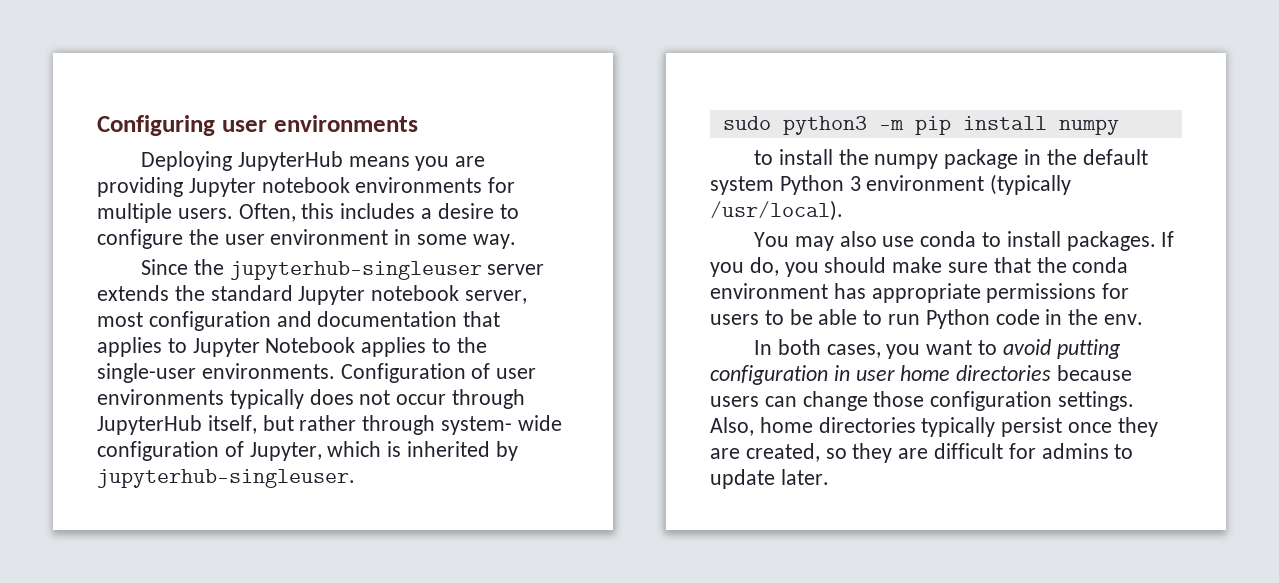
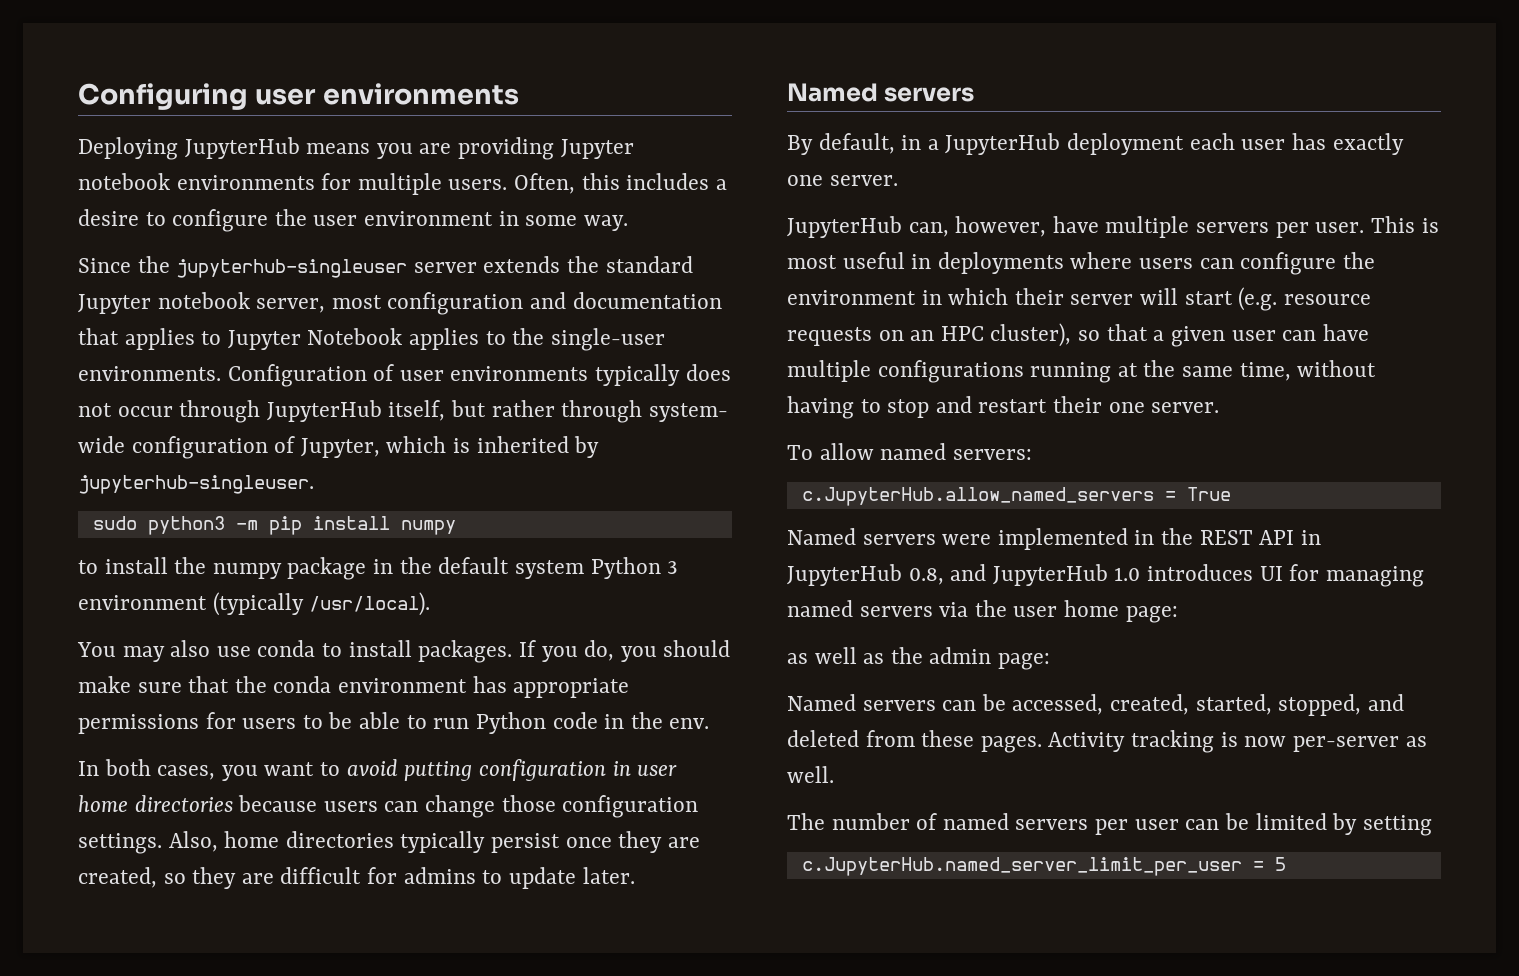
(829, 477) none -> [787,83,975,102] [787,133,1404,155] [787,175,898,186] [787,216,1439,238] [787,252,1375,275] [787,287,1371,311] [787,323,1369,347] [787,360,1377,383] [787,396,1220,419] [787,443,1032,460] [801,487,1231,506] [787,528,1321,550] [787,564,1424,587] [787,600,1178,623] [787,647,1051,670] [787,694,1404,716] [787,730,1427,753] [787,766,834,783] [787,813,1432,836] [801,857,1286,876] // Named servers // By default, in a JupyterHub deployment each user has exactly one server. // JupyterHub can, however, have multiple servers per user. This is most useful in deployments where users can configure the environment in which their server will start (e.g. resource requests on an HPC cluster), so that a given user can have multiple configurations running at the same time, without having to stop and restart their one server. // To allow named servers: // c.JupyterHub.allow_named_servers = True // Named servers were implemented in the REST API in JupyterHub 0.8, and JupyterHub 1.0 introduces UI for managing named servers via the user home page: // as well as the admin page: // Named servers can be accessed, created, started, stopped, and deleted from these pages. Activity tracking is now per-server as well. // The number of named servers per user can be limited by setting // c.JupyterHub.named_server_limit_per_user = 5

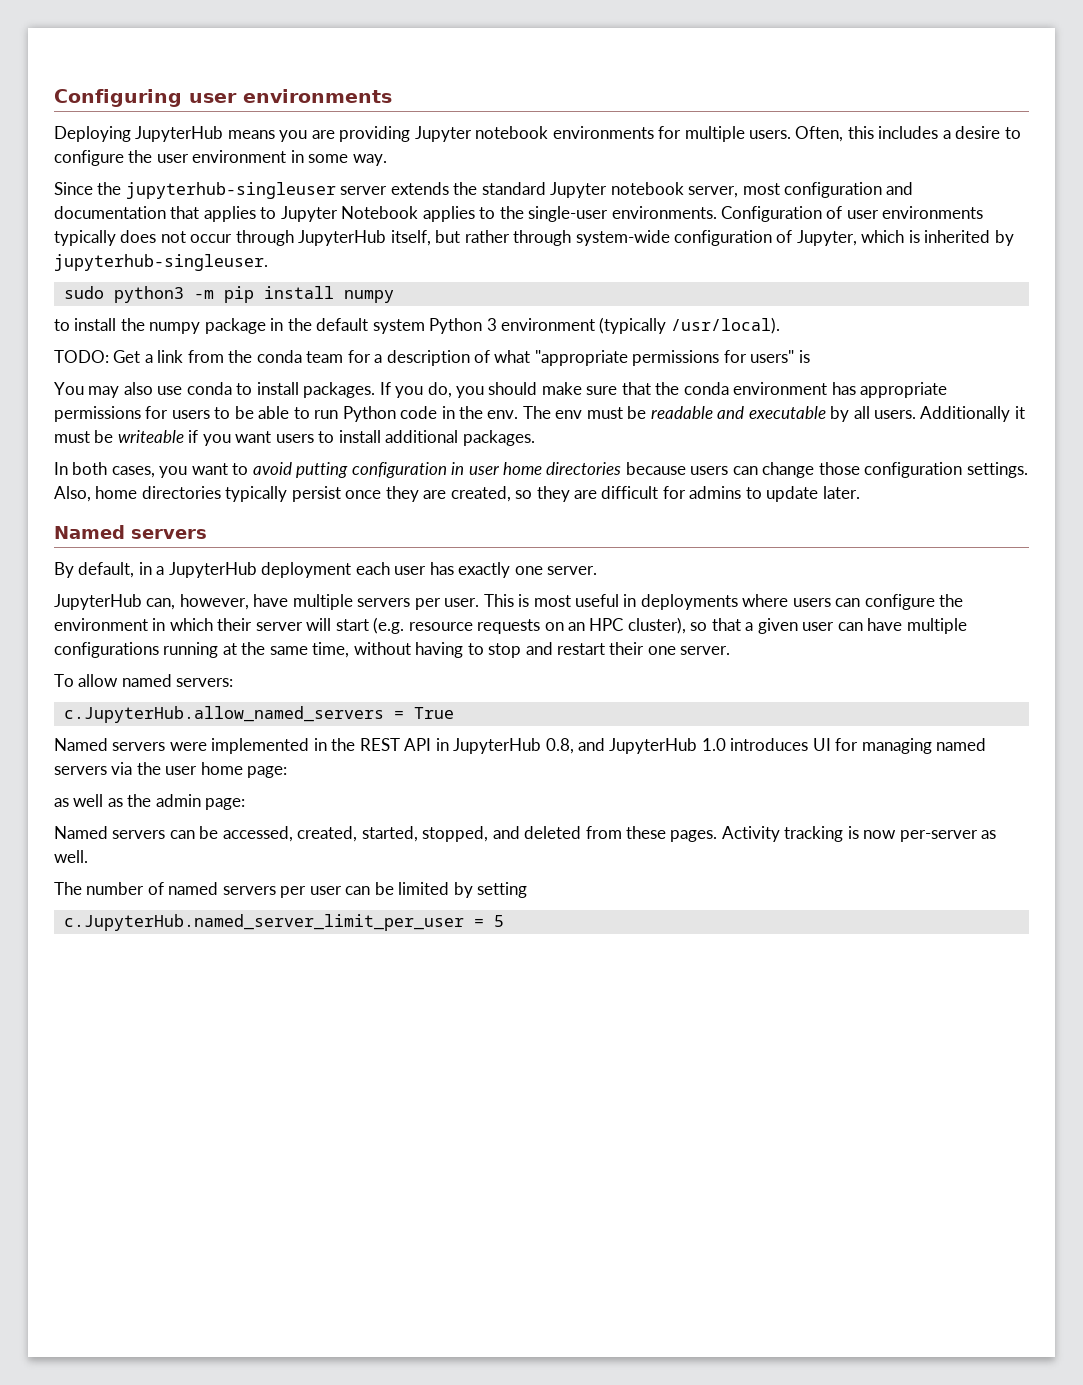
[648,403,728,422] [78,436,125,453] system- wide -> [575,230,670,246] system-wide
(431, 604) none -> [54,350,810,366] // TODO: Get a link from the conda team for a description of what "appropriate permissions for users" is
(710, 723) none -> [522,406,1025,422] [54,430,535,446] The env must be readable and executable by all users. Additionally it must be writeable if you want users to install additional packages.

